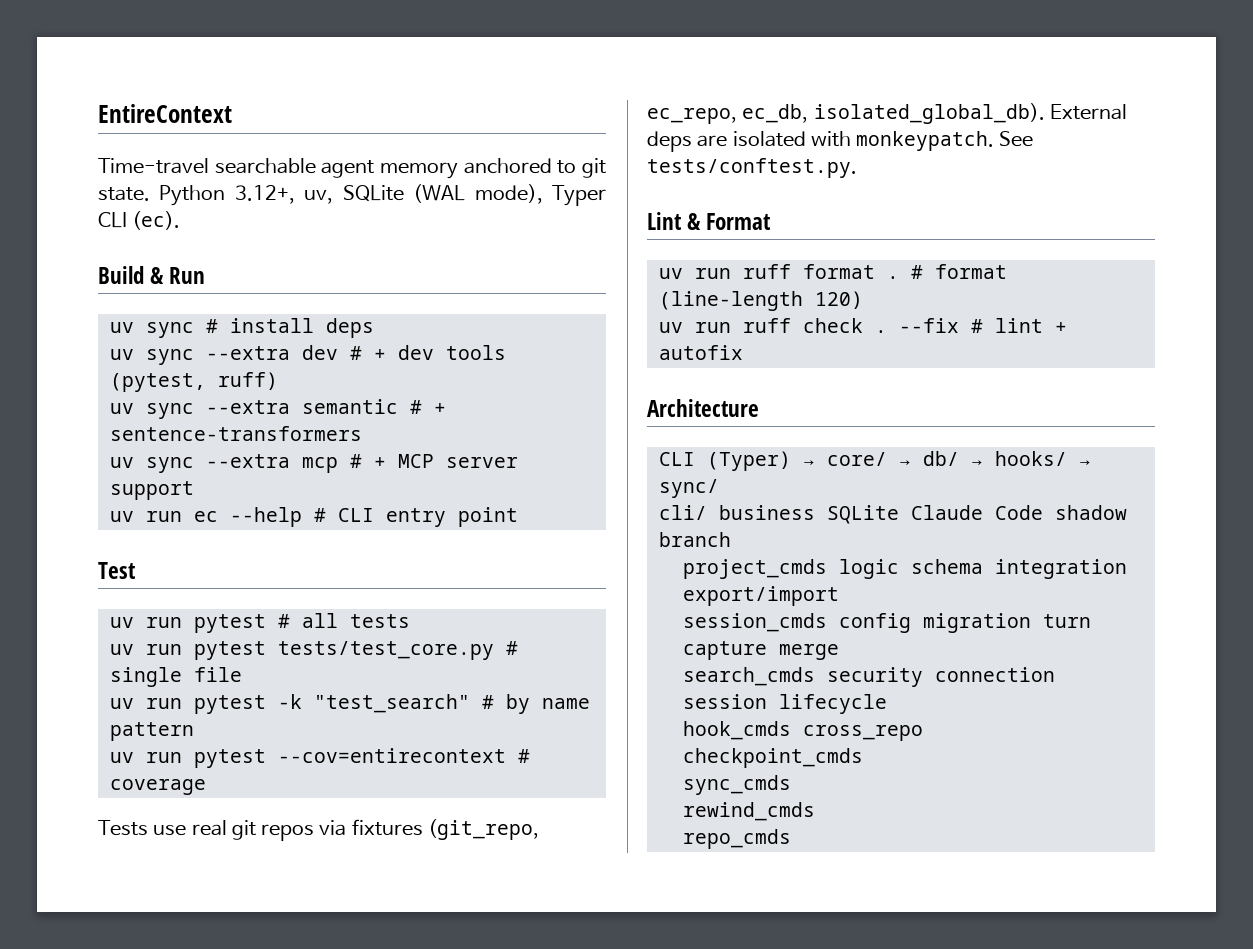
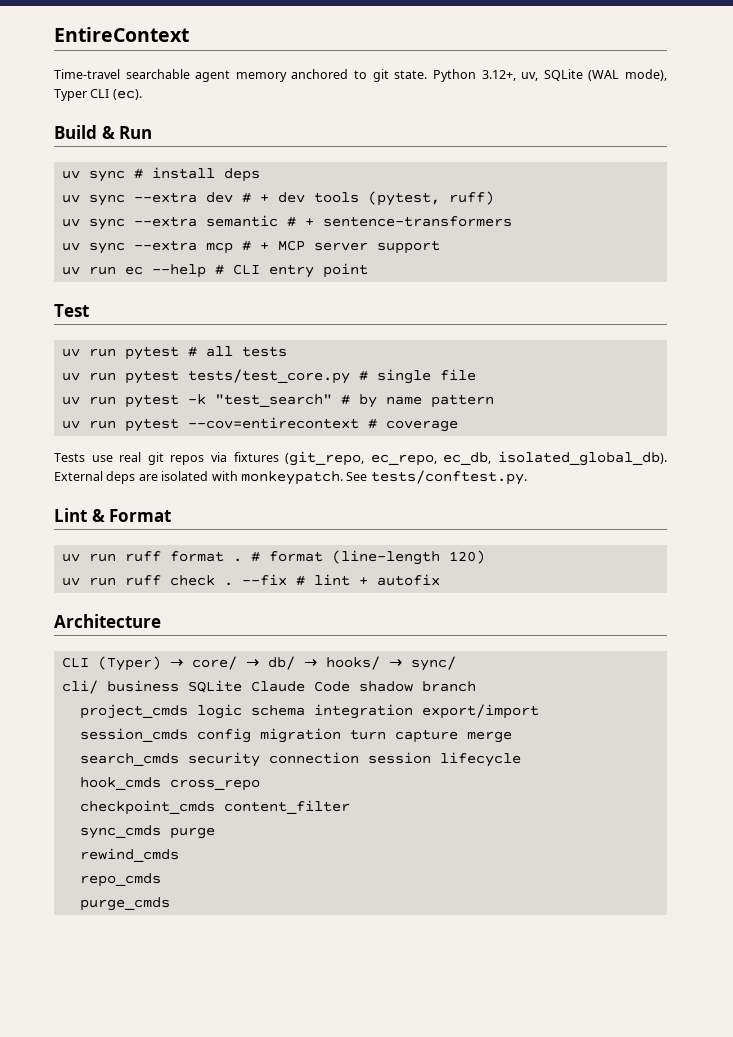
(863, 758) none -> [223,800,350,814] content_filter
(791, 785) none -> [169,827,215,839] purge
(791, 839) none -> [79,897,170,911] // purge_cmds

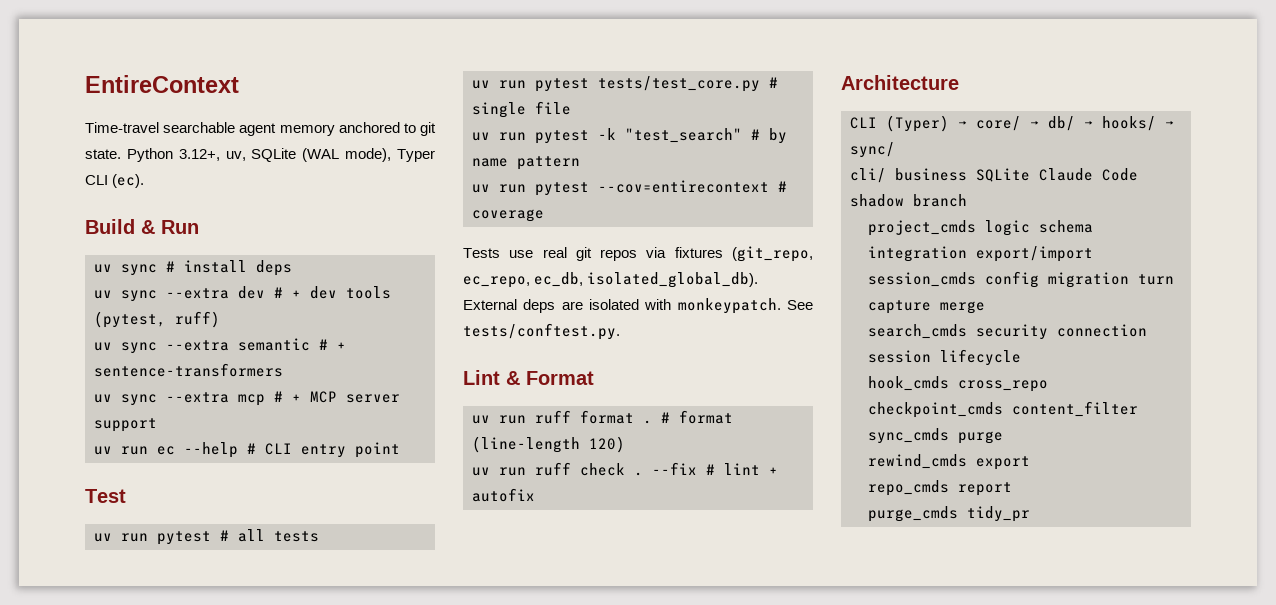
(179, 855) none -> [976,456,1030,470] export
(161, 880) none -> [958,482,1012,496] report
(170, 904) none -> [967,506,1030,522] tidy_pr

